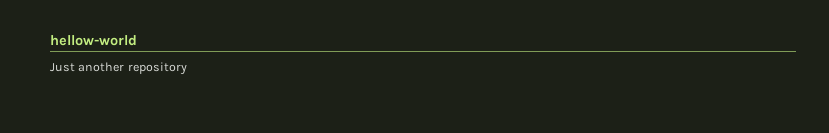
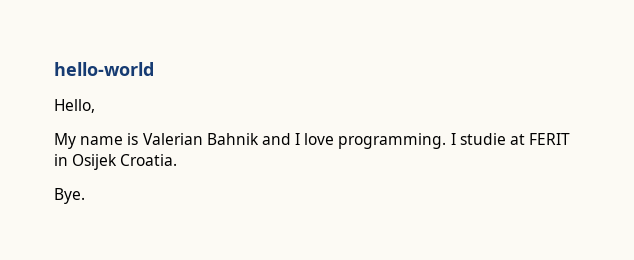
[50,35,137,46] [50,62,187,75] hellow-world // Just another repository -> [54,62,154,76] [54,99,95,113] [54,133,571,149] [54,154,178,170] [54,188,85,204] hello-world // Hello, // My name is Valerian Bahnik and I love programming. I studie at FERIT in Osijek Croatia. // Bye.

